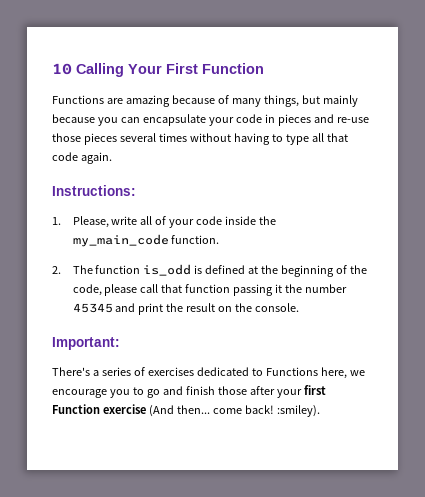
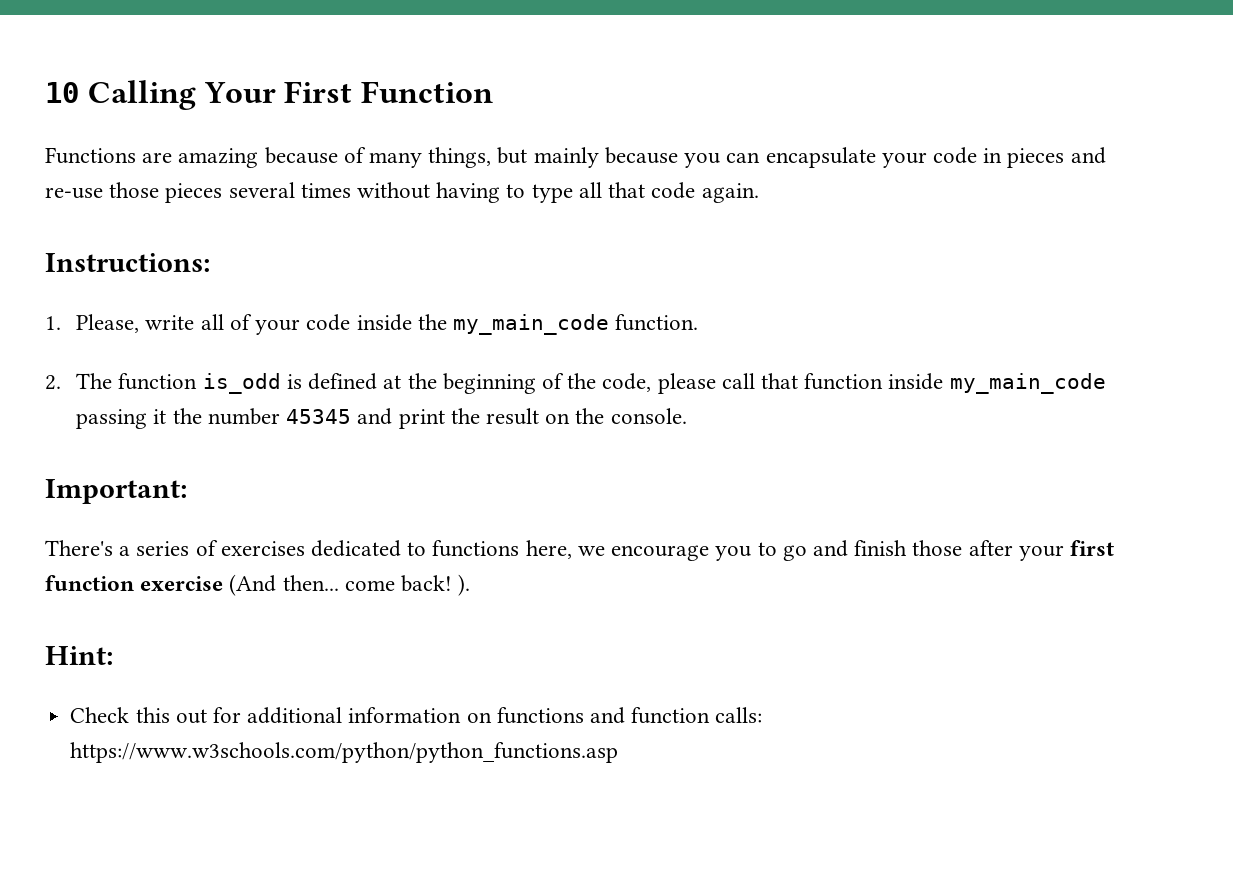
(231, 288) none -> [888,373,1106,394] inside my_main_code
[265,367,318,376] Functions -> [432,540,520,557] functions
[52,404,100,414] Function -> [45,575,134,591] function
[276,405,320,417] :smiley). -> [458,574,471,596] [45,646,113,665] [70,707,763,724] [70,742,619,763] ). // Hint: // Check this out for additional information on functions and function calls: https://www.w3schools.com/python/python_functions.asp

